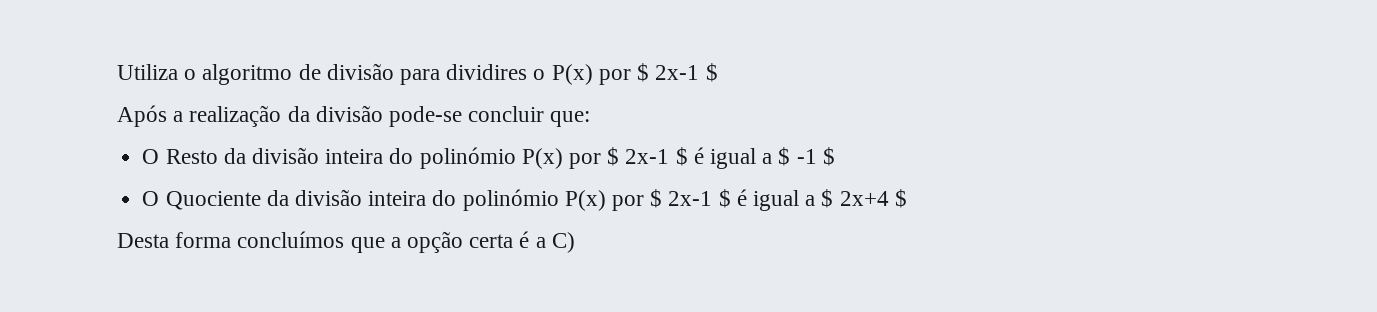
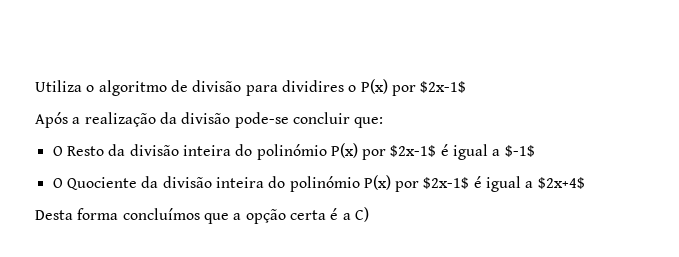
[637,63,718,82] $ 2x-1 $ -> [420,81,467,93] $2x-1$
[607,147,835,169] $ 2x-1 $ é igual a $ -1 $ -> [390,144,535,160] $2x-1$ é igual a $-1$
[650,189,907,211] $ 2x-1 $ é igual a $ 2x+4 $ -> [423,176,585,192] $2x-1$ é igual a $2x+4$

